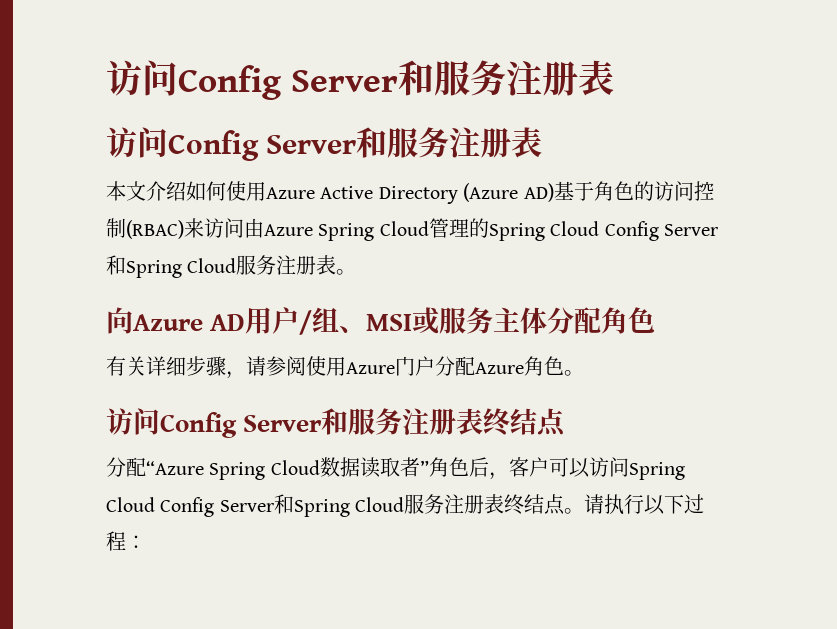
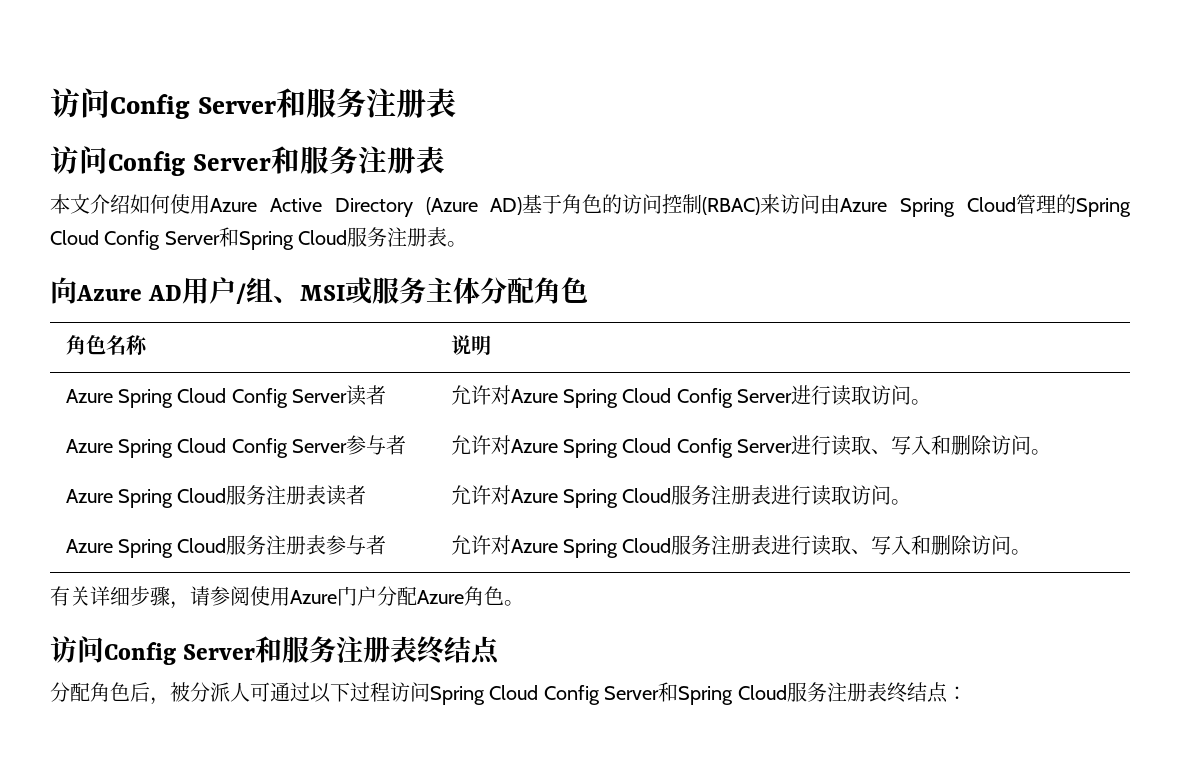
(656, 320) none -> [65,335,148,355] [450,335,491,355] [65,385,387,408] [450,385,932,408] [65,435,407,458] [450,435,1052,458] [65,485,367,508] [450,485,912,508] [65,535,387,558] [450,535,1032,558] // 角色名称 | 说明 // Azure Spring Cloud Config Server读者 | 允许对Azure Spring Cloud Config Server进行读取访问。 // Azure Spring Cloud Config Server参与者 | 允许对Azure Spring Cloud Config Server进行读取、写入和删除访问。 // Azure Spring Cloud服务注册表读者 | 允许对Azure Spring Cloud服务注册表进行读取访问。 // Azure Spring Cloud服务注册表参与者 | 允许对Azure Spring Cloud服务注册表进行读取、写入和删除访问。
[146,457,590,480] “Azure Spring Cloud数据读取者”角色后，客户可以 -> [90,682,390,705] 角色后，被分派人可通过以下过程
[564,494,705,515] [106,531,126,551] 。请执行以下过程 -> (948, 692) none

